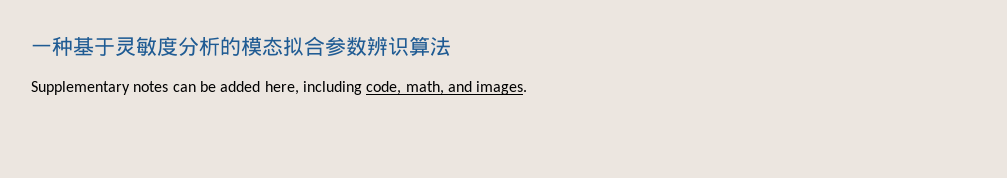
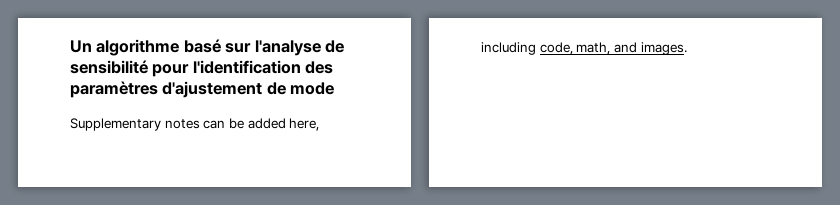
[31,36,451,56] 一种基于灵敏度分析的模态拟合参数辨识算法 -> [70,39,345,56] [70,60,334,77] [70,81,335,98] Un algorithme basé sur l'analyse de sensibilité pour l'identification des paramètres d'ajustement de mode

